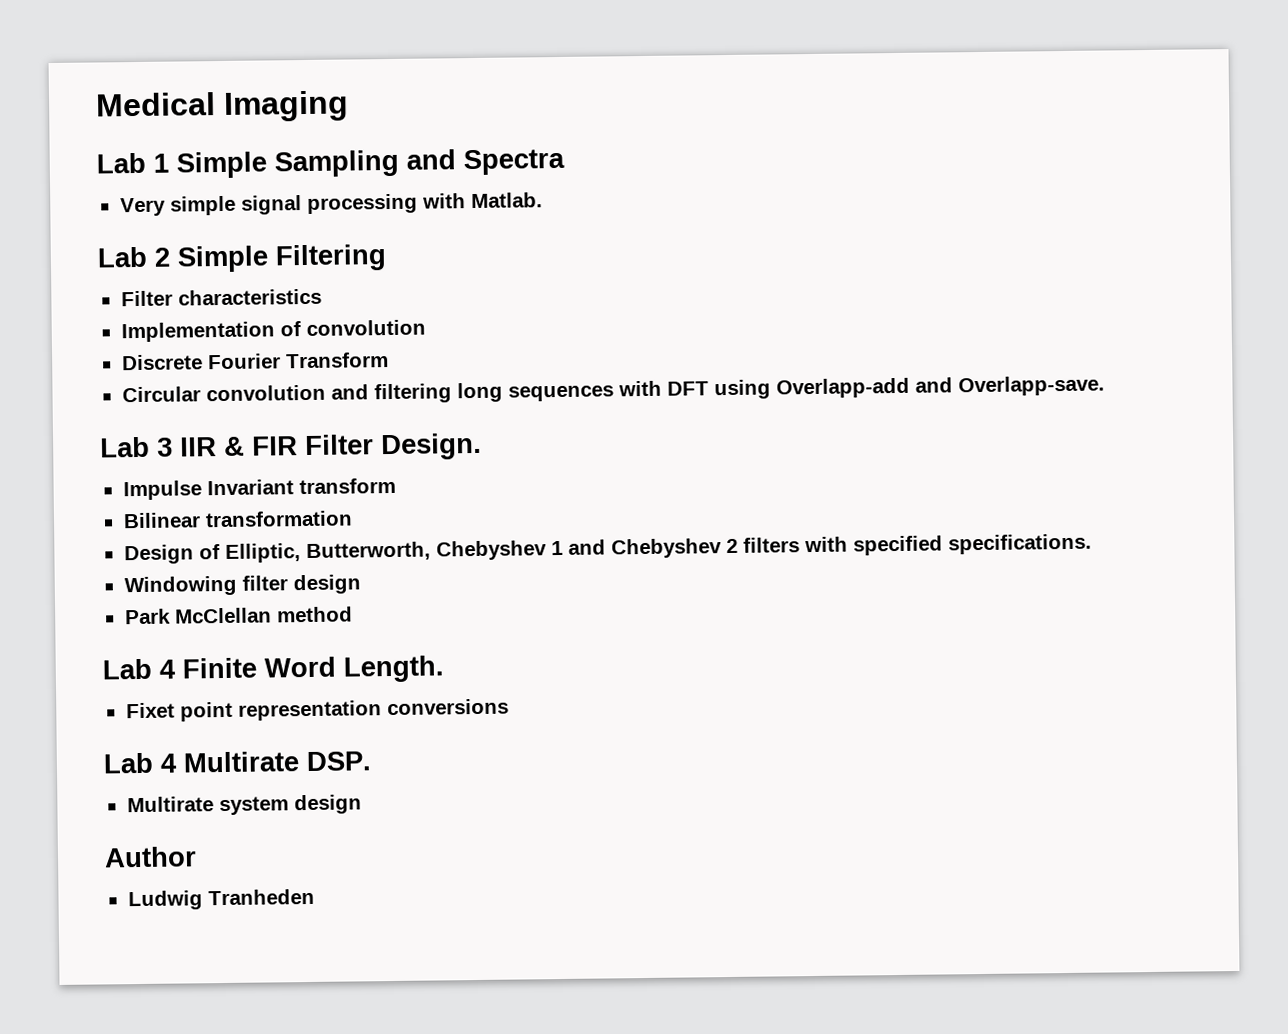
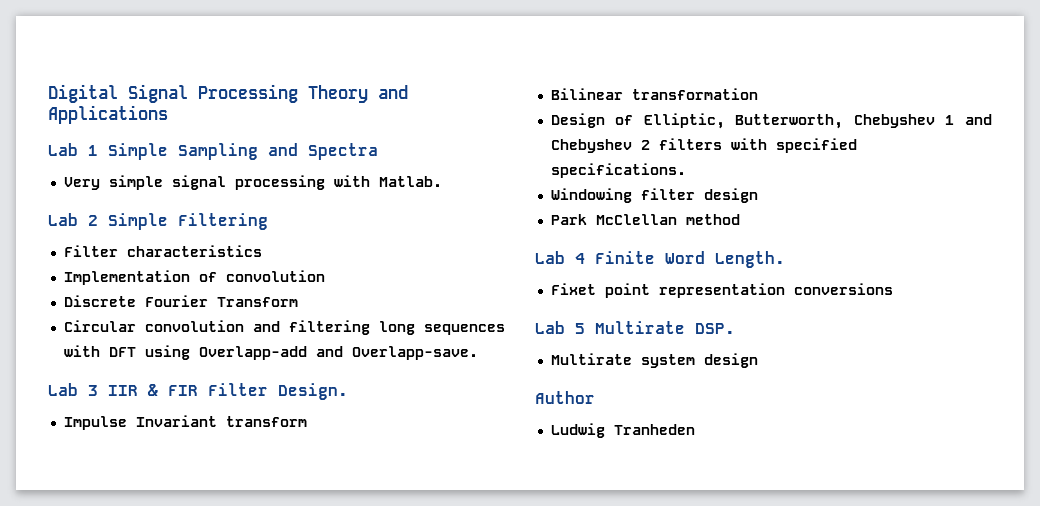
[95,90,349,122] Medical Imaging -> [48,84,408,103] [48,105,168,124] Digital Signal Processing Theory and Applications
[160,753,178,773] 4 -> [575,323,585,334] 5

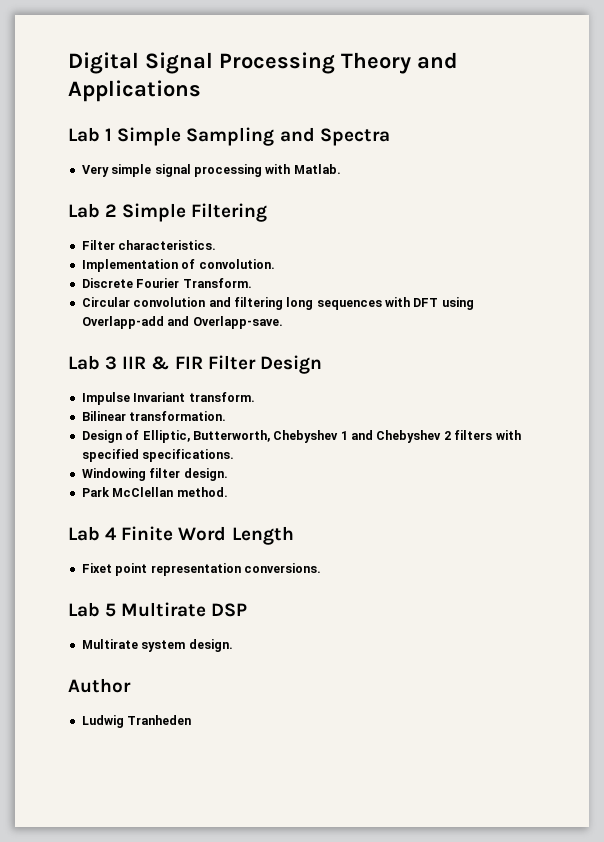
[126,245,262,257] characteristics -> [118,240,217,250] characteristics.
[225,270,325,282] convolution -> [198,259,275,269] convolution.
[216,297,298,307] Transform -> [182,278,252,288] Transform.
[278,383,348,400] Design. -> [259,355,322,374] Design
[225,416,307,427] transform -> [188,392,255,402] transform.
[631,88,758,100] transformation -> [129,411,227,421] transformation.
[703,188,758,203] design -> [183,468,228,481] design.
[685,214,740,225] method -> [176,487,228,497] method.
[715,251,785,268] Length. -> [231,526,294,545] Length
[793,283,893,295] conversions -> [243,563,321,573] conversions.
[695,323,735,334] DSP. -> [211,603,248,617] DSP
[703,353,758,368] design -> [188,639,233,652] design.

